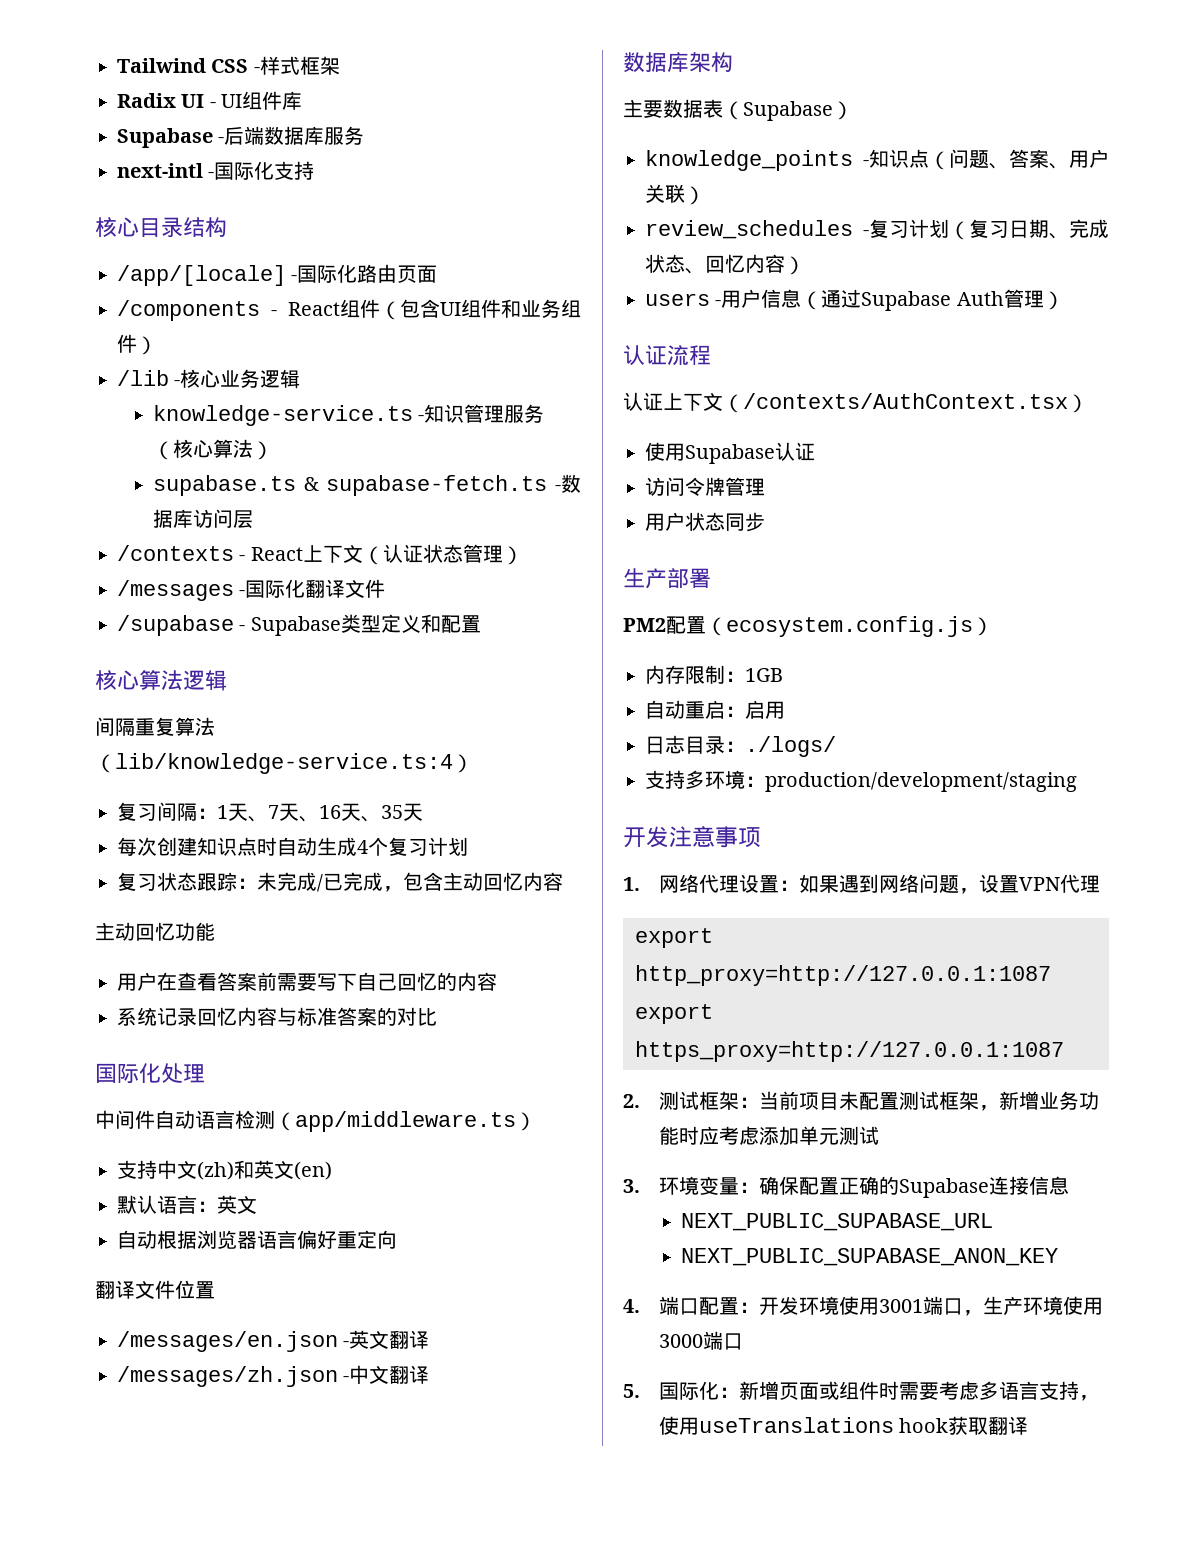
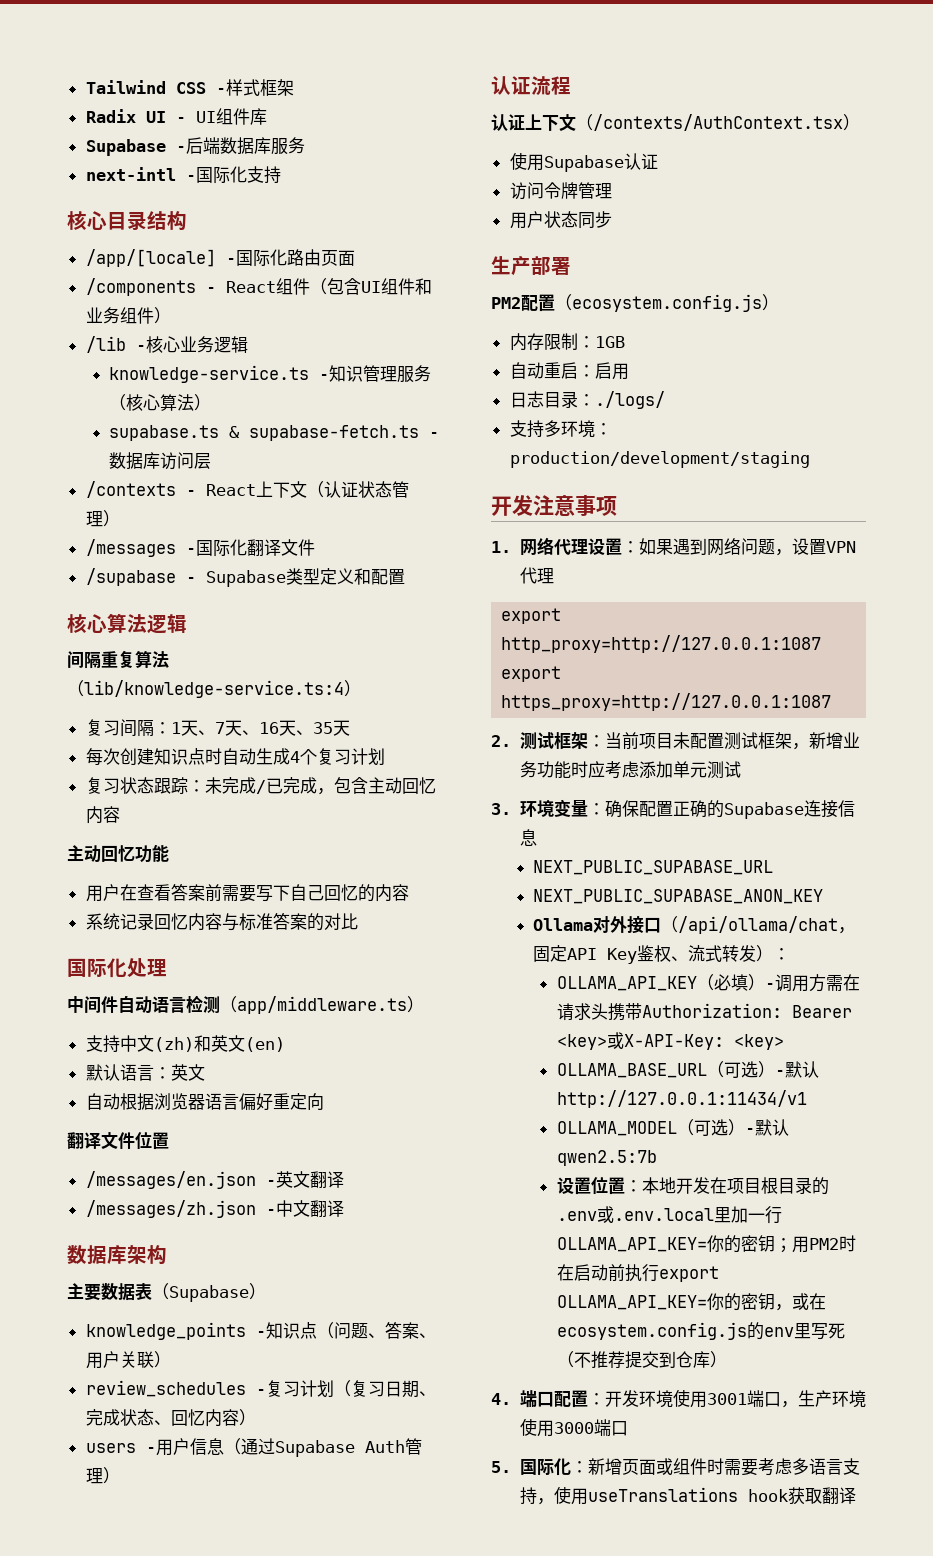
(1058, 1257) none -> [533,916,856,934] [533,945,791,964] [556,974,860,992] [556,1003,852,1021] [556,1032,784,1050] [556,1061,819,1078] [556,1090,807,1108] [556,1119,789,1136] [556,1150,657,1166] [556,1177,829,1195] [556,1206,782,1224] [556,1235,856,1253] [556,1264,719,1282] [556,1293,826,1311] [556,1322,845,1340] [556,1351,727,1369] // Ollama对外接口（/api/ollama/chat，固定API Key鉴权、流式转发）： // OLLAMA_API_KEY（必填）-调用方需在请求头携带Authorization: Bearer <key>或X-API-Key: <key> // OLLAMA_BASE_URL（可选）-默认http://127.0.0.1:11434/v1 // OLLAMA_MODEL（可选）-默认qwen2.5:7b // 设置位置：本地开发在项目根目录的.env或.env.local里加一行OLLAMA_API_KEY=你的密钥；用PM2时在启动前执行export OLLAMA_API_KEY=你的密钥，或在ecosystem.config.js的env里写死（不推荐提交到仓库）

